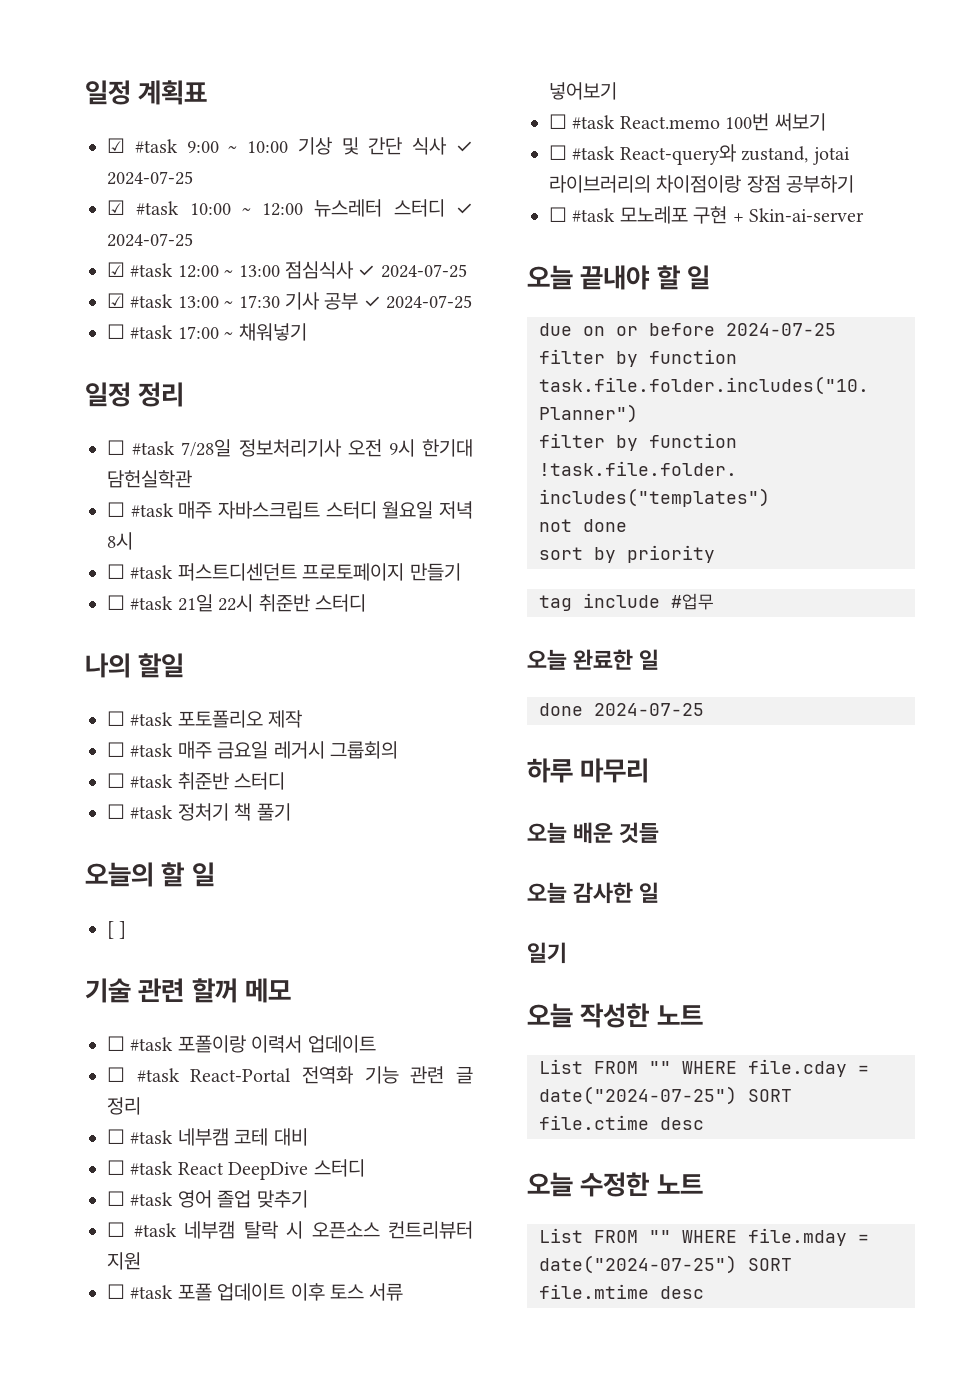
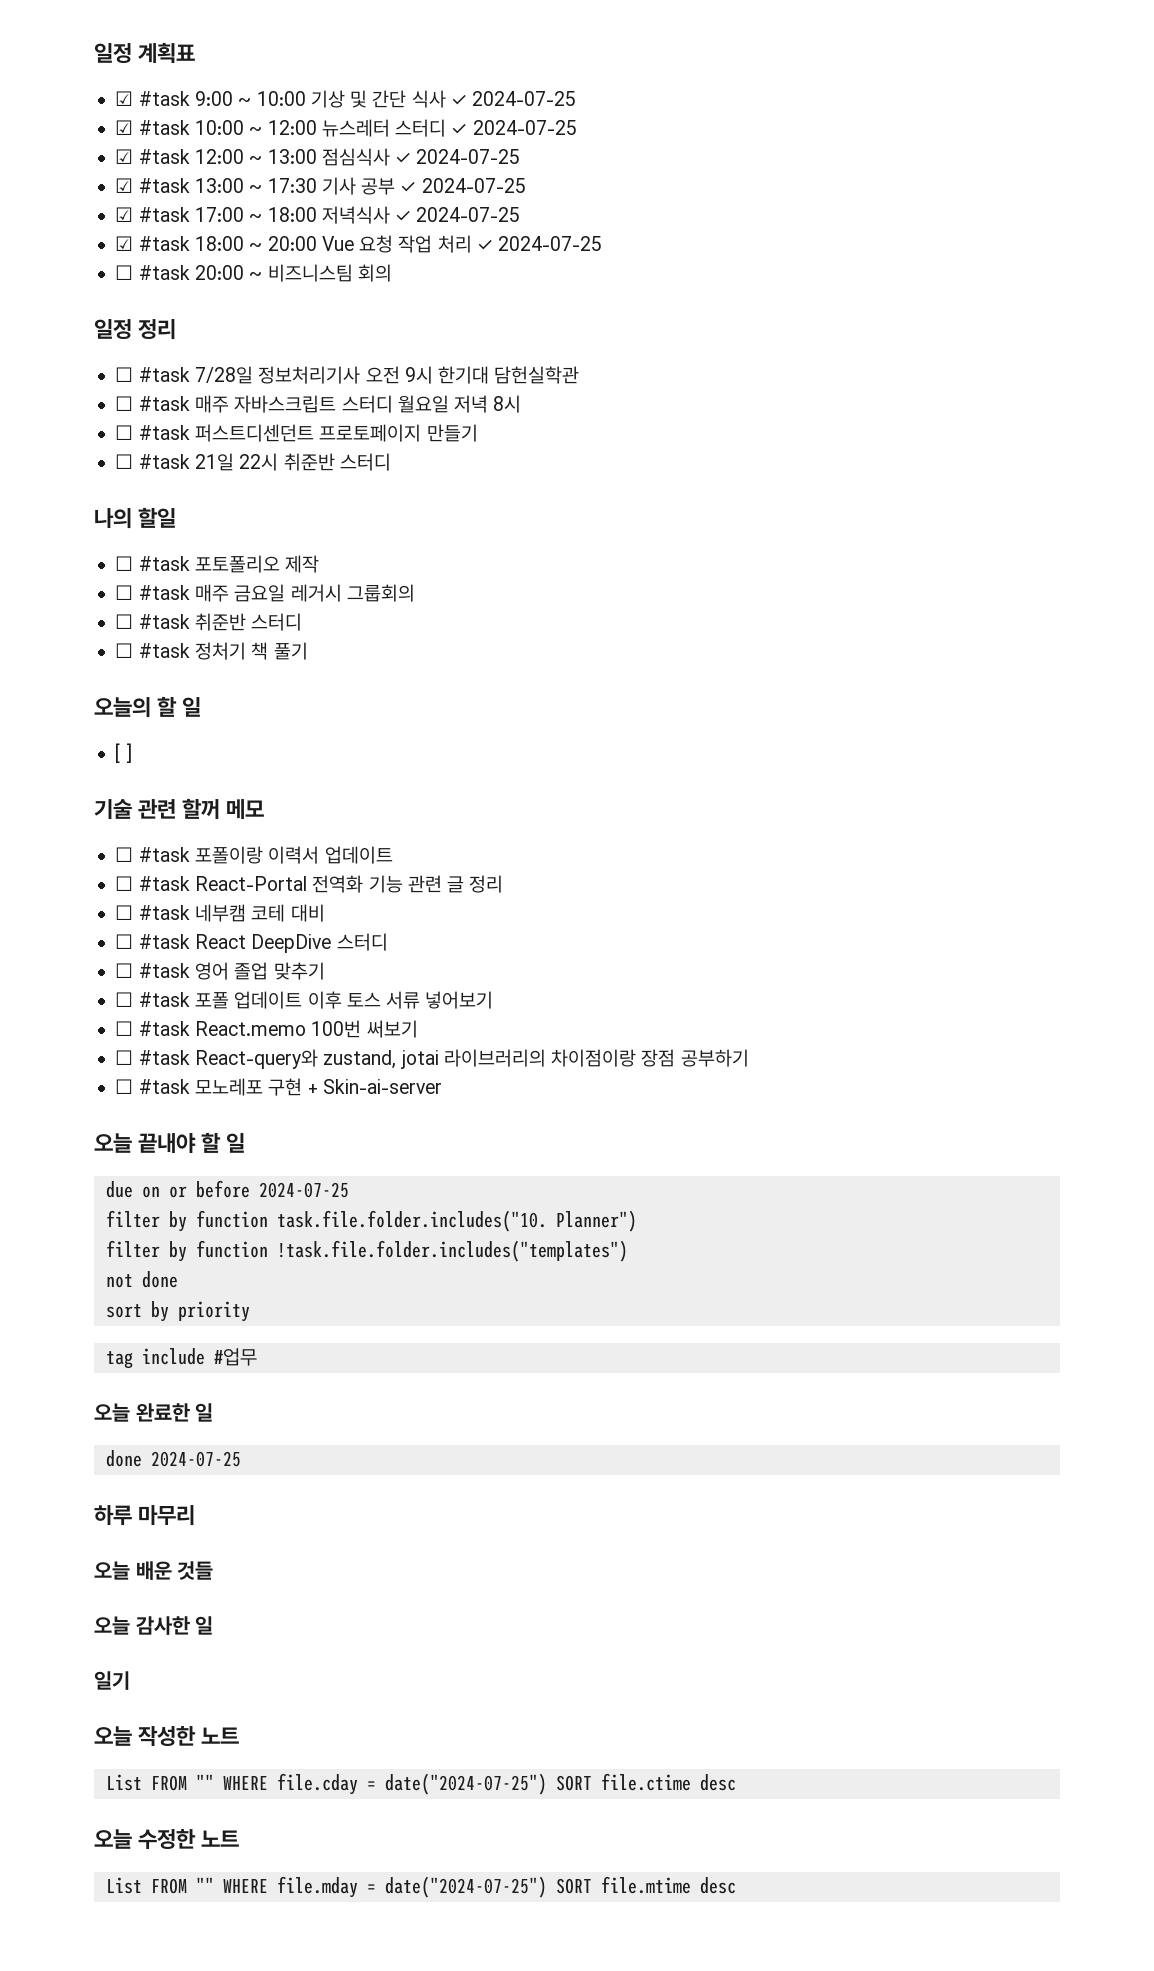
[107,324,125,339] ☐ -> [115,207,134,222] ☑
[238,323,307,341] 채워넣기 -> [267,206,521,224] [115,235,603,253] [115,264,392,282] 18:00 저녁식사 ✓ 2024-07-25 // ☑ #task 18:00 ~ 20:00 Vue 요청 작업 처리 ✓ 2024-07-25 // ☐ #task 20:00 ~ 비즈니스팀 회의
[107,1221,473,1239] [107,1252,141,1270] // ☐ #task 네부캠 탈락 시 오픈소스 컨트리뷰터 지원 -> (325, 971) none

